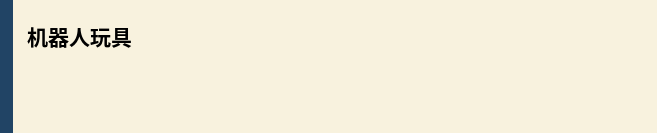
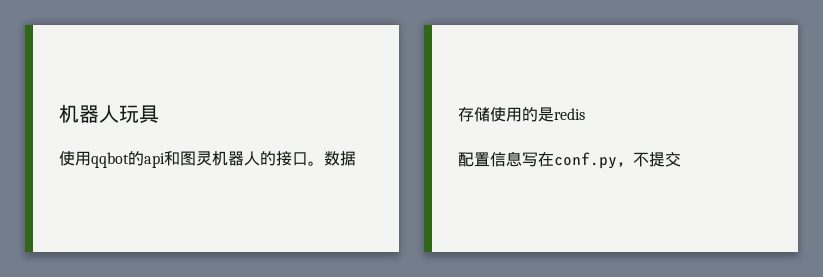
(132, 38) none -> [59,151,356,168] [458,107,585,122] [458,151,681,169] // 使用qqbot的api和图灵机器人的接口。数据存储使用的是redis // 配置信息写在conf.py，不提交

